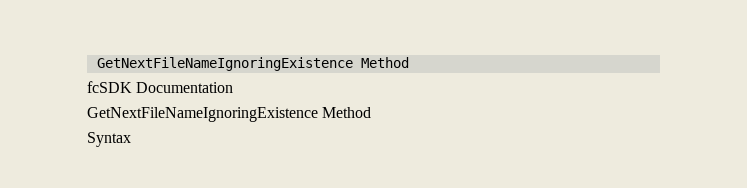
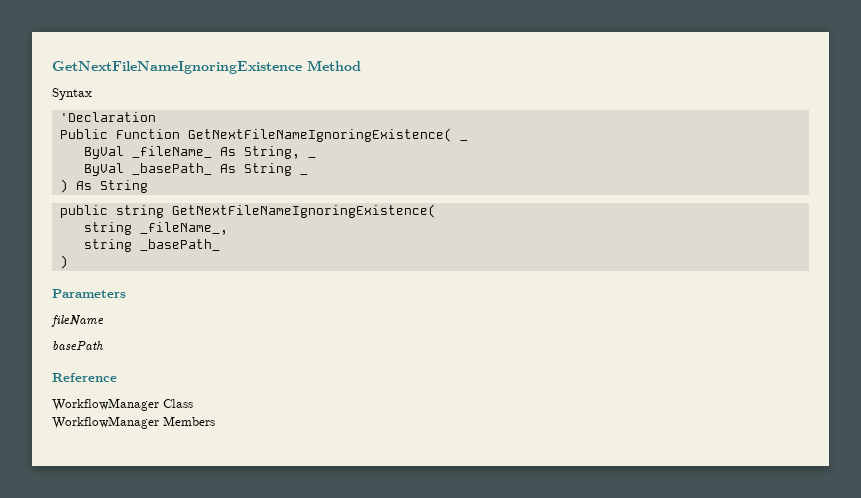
[96,57,409,71] [87,81,234,93] [87,107,372,122] [87,132,131,147] GetNextFileNameIgnoringExistence Method // fcSDK Documentation // GetNextFileNameIgnoringExistence Method // Syntax -> [52,60,361,74] [52,88,92,100] [59,112,156,122] [59,128,468,142] [83,146,316,159] [83,163,308,176] [59,179,148,193] [59,204,436,218] [83,222,228,235] [83,239,220,252] [59,255,68,269] [52,289,126,298] [51,315,104,327] [52,341,103,350] [52,373,117,382] [52,398,193,411] [52,416,215,429] GetNextFileNameIgnoringExistence Method // Syntax // 'Declaration // Public Function GetNextFileNameIgnoringExistence( _ // ByVal _fileName_ As String, _ // ByVal _basePath_ As String _ // ) As String // public string GetNextFileNameIgnoringExistence( // string _fileName_, // string _basePath_ // ) // Parameters // fileName // basePath // Reference // WorkflowManager Class // WorkflowManager Members

